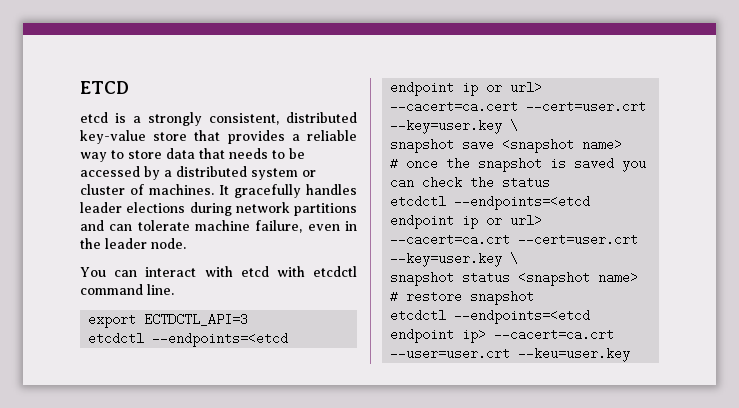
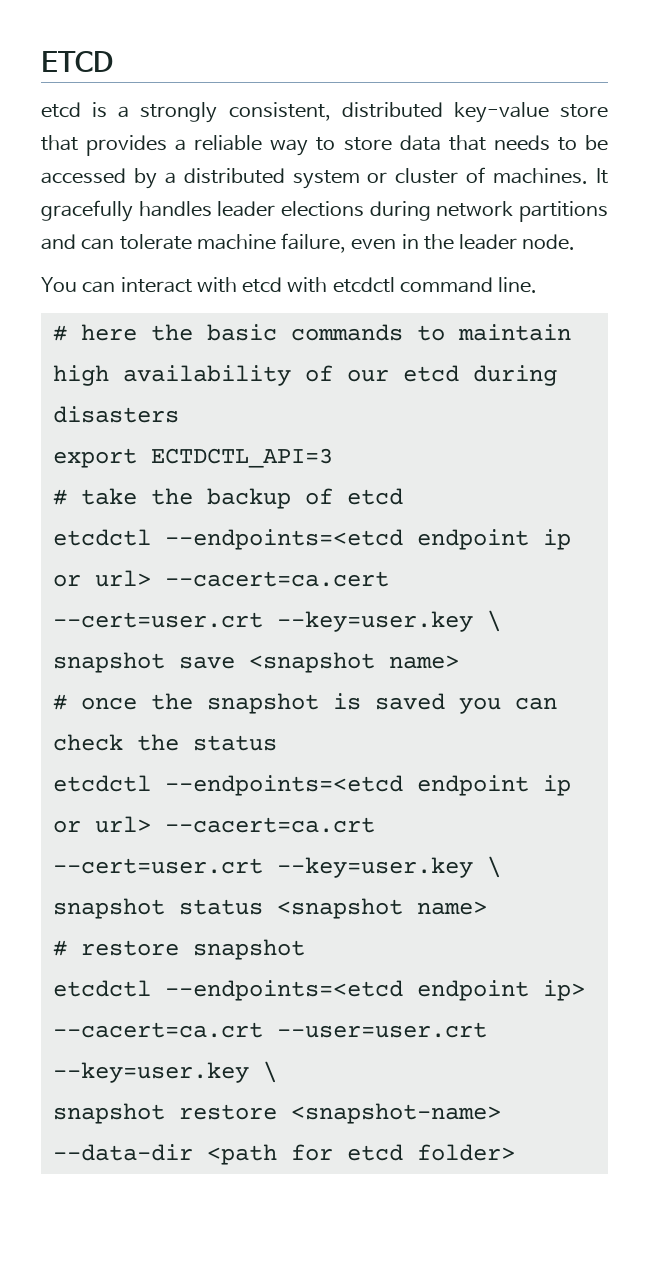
[88,313,249,328] export ECTDCTL_API=3 -> [52,324,571,341] [52,365,557,386] [52,406,179,423] [52,448,333,468] [52,488,403,509] # here the basic commands to maintain high availability of our etcd during disasters // export ECTDCTL_API=3 // # take the backup of etcd
[518,347,631,362] --keu=user.key -> [52,1061,277,1083] [52,1103,501,1124] [52,1144,515,1165] --key=user.key \ // snapshot restore <snapshot-name> --data-dir <path for etcd folder>

